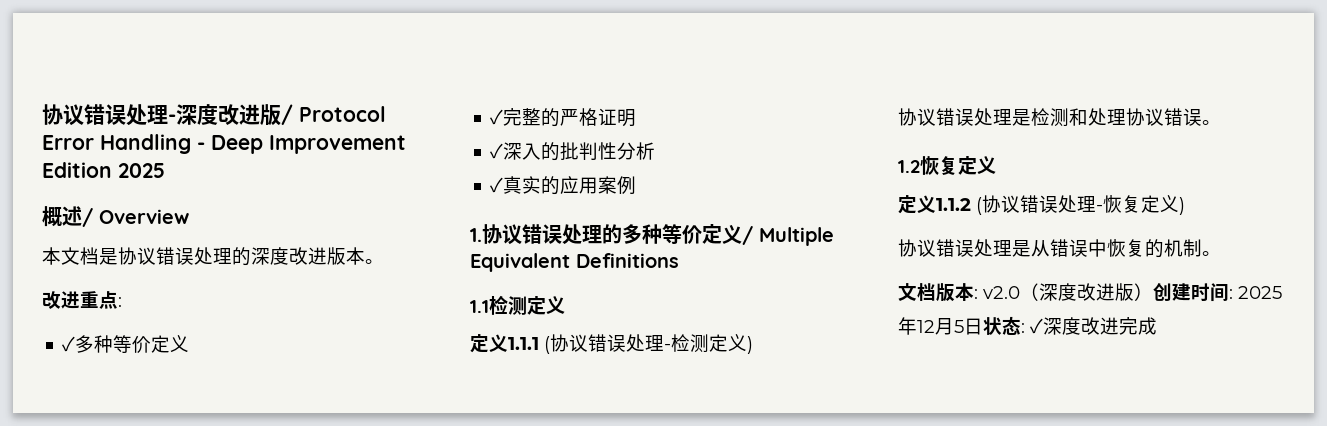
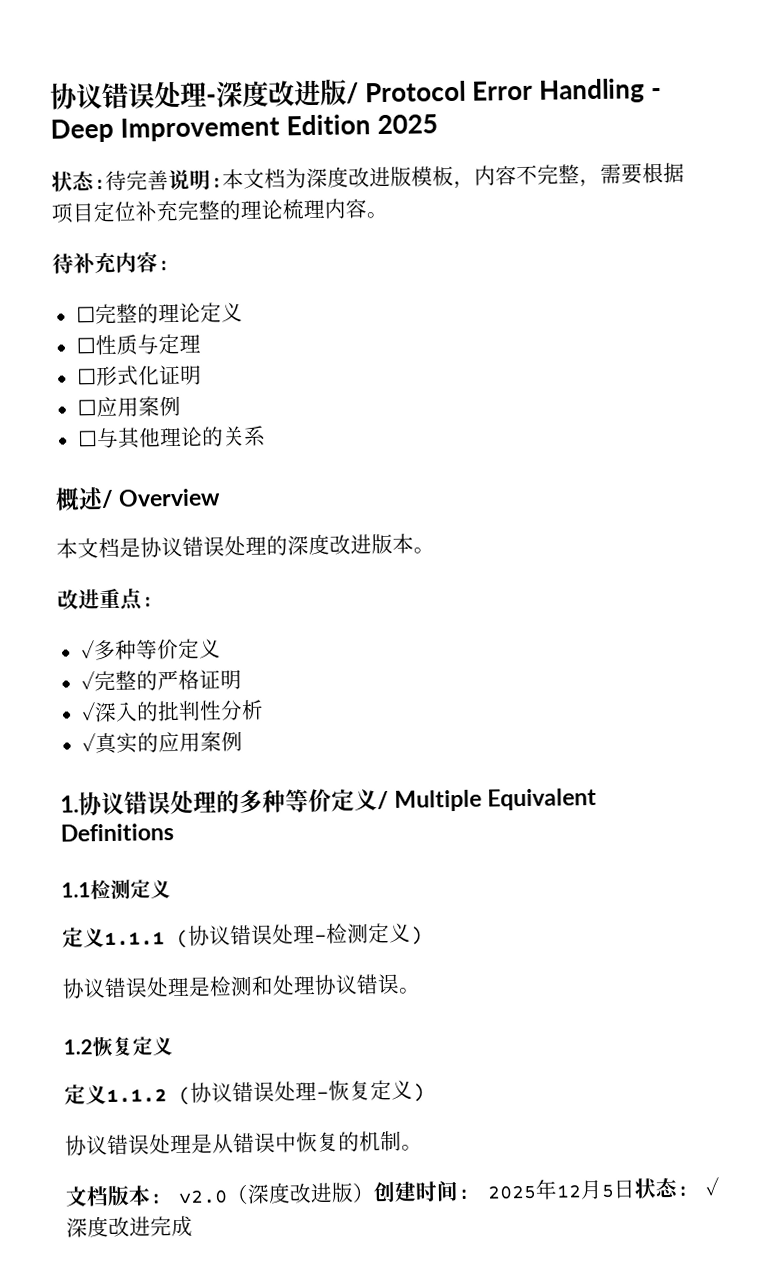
(165, 170) none -> [51,162,685,192] [51,198,388,224] [52,251,170,274] [75,302,243,325] [75,333,201,356] [76,364,202,387] [76,395,181,418] [77,425,266,449] // 状态:待完善说明:本文档为深度改进版模板，内容不完整，需要根据项目定位补充完整的理论梳理内容。 // 待补充内容: // ☐完整的理论定义 // ☐性质与定理 // ☐形式化证明 // ☐应用案例 // ☐与其他理论的关系

